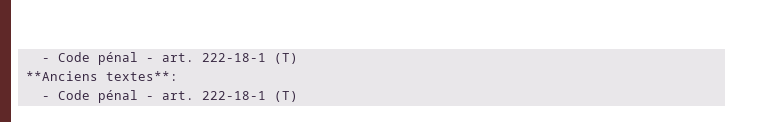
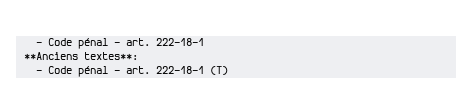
[41,52,298,65] - Code pénal - art. 222-18-1 (T) -> [35,38,204,49] - Code pénal - art. 222-18-1

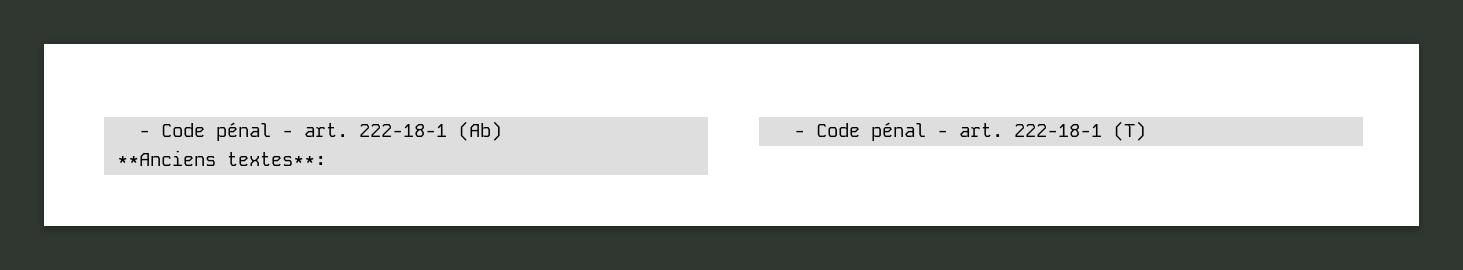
[35,38,204,49] - Code pénal - art. 222-18-1 -> [138,121,502,141] - Code pénal - art. 222-18-1 (Ab)

